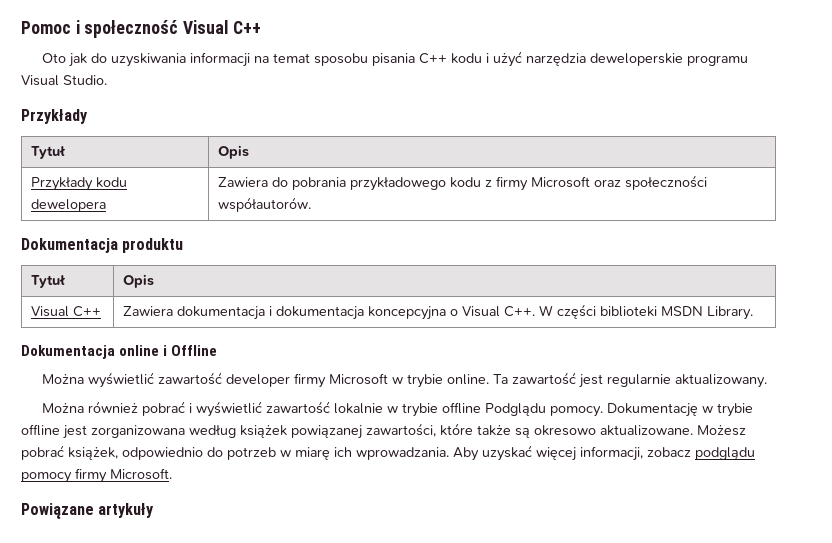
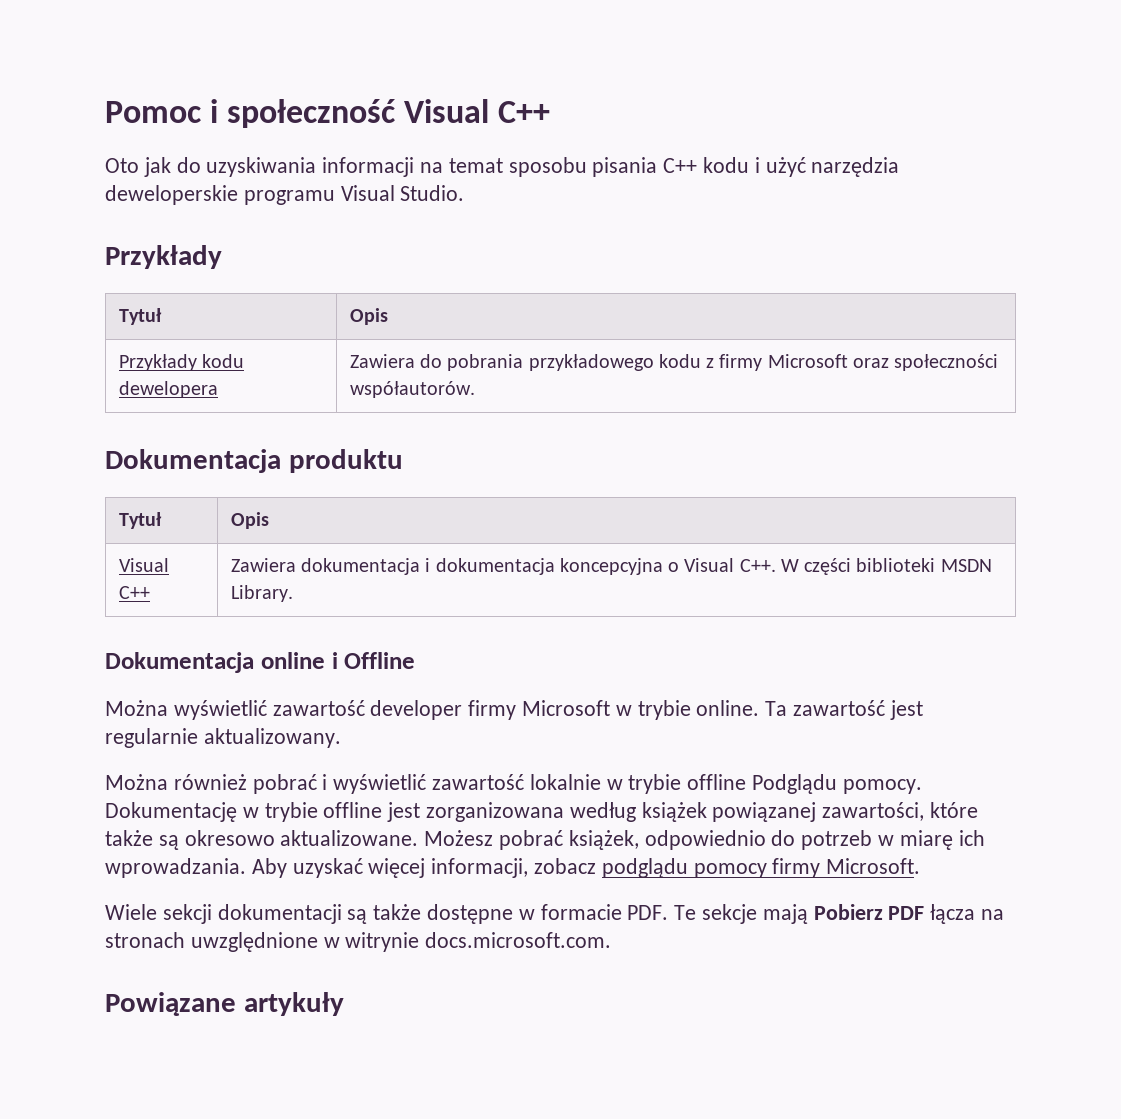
(172, 474) none -> [105,904,1005,924] [105,932,612,952] // Wiele sekcji dokumentacji są także dostępne w formacie PDF. Te sekcje mają Pobierz PDF łącza na stronach uwzględnione w witrynie docs.microsoft.com.

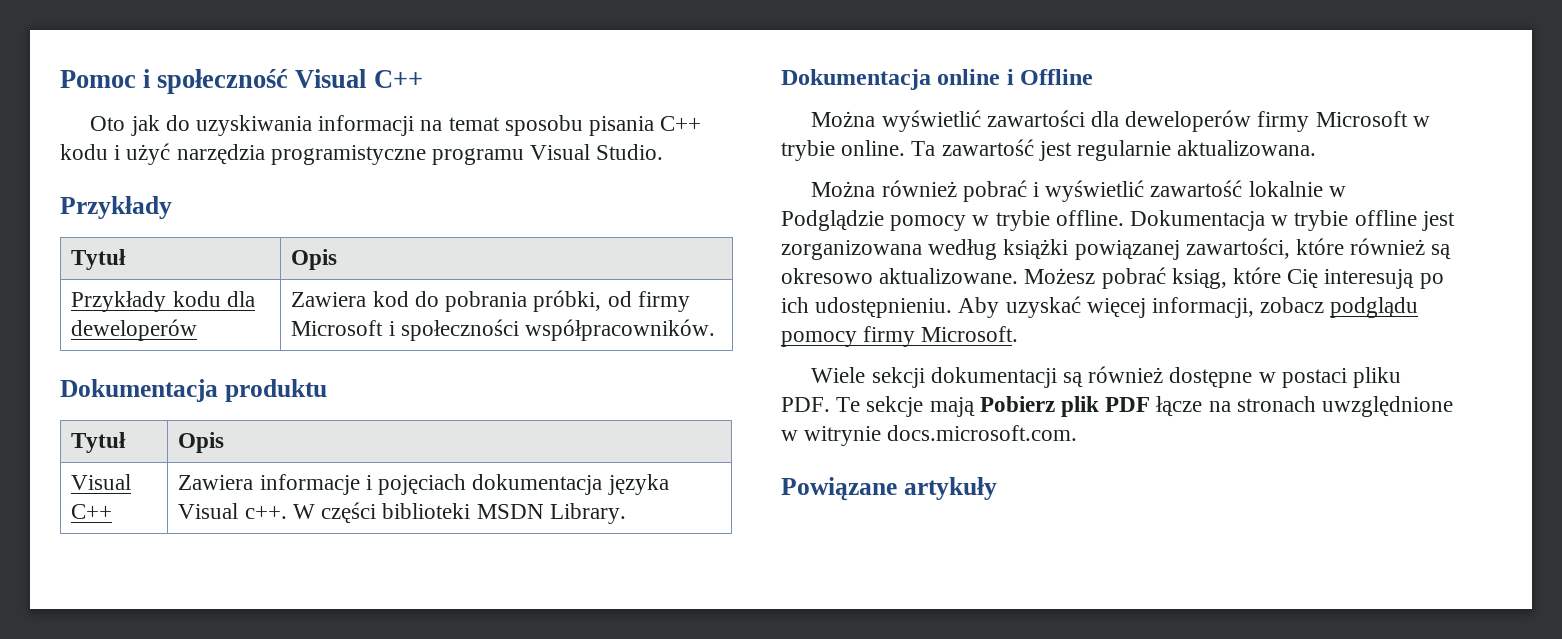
[105,185,238,205] deweloperskie -> [270,145,426,165] programistyczne
[118,381,218,398] [349,354,415,368] dewelopera | Zawiera -> [226,291,255,307] [71,319,198,341] [291,291,409,307] dla deweloperów | Zawiera kod
[528,354,999,371] [349,381,475,398] przykładowego kodu z firmy Microsoft oraz społeczności współautorów. -> [533,290,690,312] [291,319,716,341] próbki, od firmy Microsoft i społeczności współpracowników.
[300,558,776,575] dokumentacja i dokumentacja koncepcyjna o Visual C++. -> [259,474,669,495] [178,503,287,519] informacje i pojęciach dokumentacja języka Visual c++.
[272,700,463,720] zawartość developer -> [986,110,1252,132] zawartości dla deweloperów
[203,728,341,748] aktualizowany. -> [1177,140,1317,156] aktualizowana.
[628,774,922,794] [105,802,237,822] trybie offline Podglądu pomocy. Dokumentację -> [781,210,1266,231] Podglądzie pomocy w trybie offline. Dokumentacja
[641,802,707,822] książek -> [1003,239,1069,260] książki
[105,830,153,846] także -> [1350,238,1426,255] również
[568,830,985,850] [105,858,246,878] książek, odpowiednio do potrzeb w miarę ich wprowadzania. -> [1171,267,1444,289] [781,297,953,318] ksiąg, które Cię interesują po ich udostępnieniu.
[373,904,422,920] także -> [1088,366,1164,383] również
[540,904,622,920] formacie -> [1281,367,1401,388] postaci pliku
[888,904,976,924] PDF łącza -> [1061,396,1203,417] plik PDF łącze

